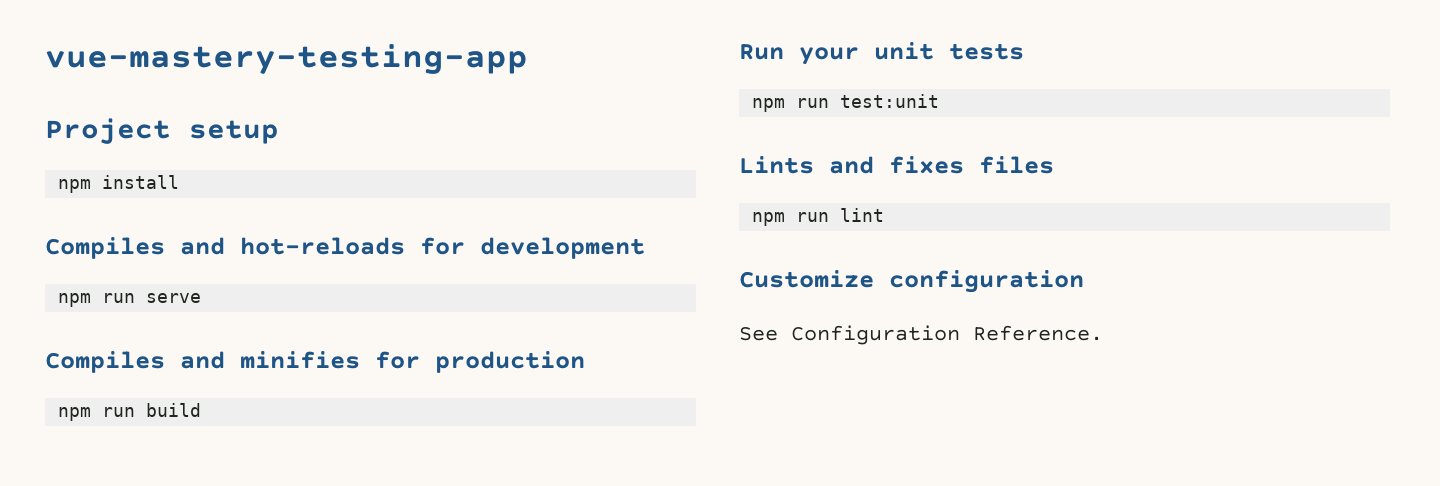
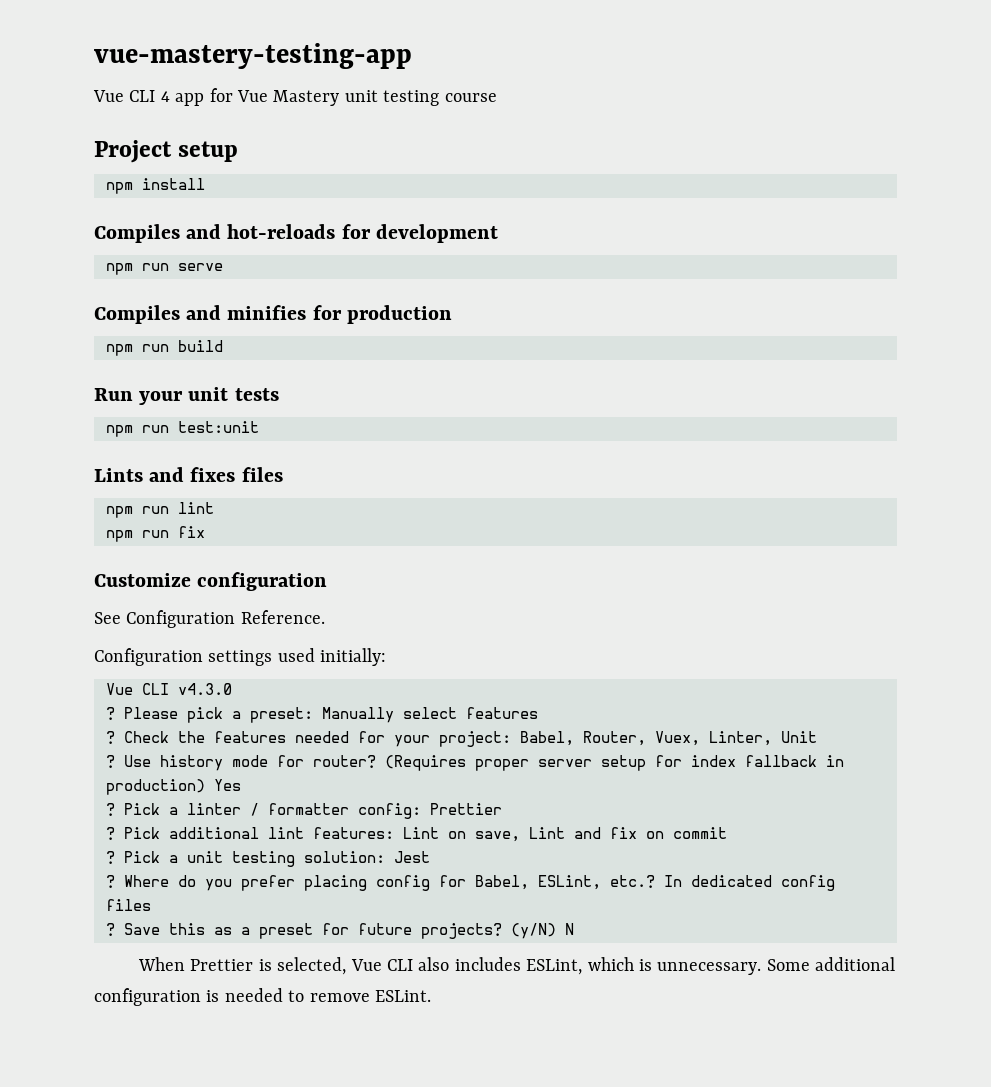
(528, 59) none -> [93,88,497,106] // Vue CLI 4 app for Vue Mastery unit testing course
(885, 215) none -> [106,526,205,542] // npm run fix
(1103, 333) none -> [94,648,387,666] [106,683,232,695] [106,707,538,723] [106,731,817,747] [106,755,844,771] [106,779,241,795] [106,803,502,819] [106,827,727,842] [106,851,430,867] [106,875,835,891] [106,899,151,911] [106,923,574,939] [137,957,896,975] [94,988,431,1006] // Configuration settings used initially: // Vue CLI v4.3.0 // ? Please pick a preset: Manually select features // ? Check the features needed for your project: Babel, Router, Vuex, Linter, Unit // ? Use history mode for router? (Requires proper server setup for index fallback in production) Yes // ? Pick a linter / formatter config: Prettier // ? Pick additional lint features: Lint on save, Lint and fix on commit // ? Pick a unit testing solution: Jest // ? Where do you prefer placing config for Babel, ESLint, etc.? In dedicated config files // ? Save this as a preset for future projects? (y/N) N // When Prettier is selected, Vue CLI also includes ESLint, which is unnecessary. Some additional configuration is needed to remove ESLint.

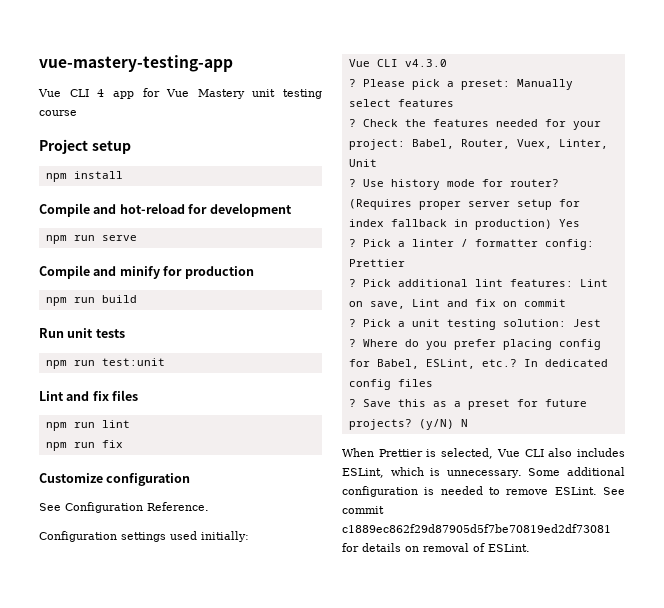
[94,224,336,243] Compiles and hot-reloads -> [39,203,185,217] Compile and hot-reload
[94,305,307,324] Compiles and minifies -> [39,265,160,279] Compile and minify
[139,391,184,405] your -> (64, 333) none
[94,467,236,482] Lints and fixes -> [39,391,109,401] Lint and fix
(431, 996) none -> [603,487,625,495] [342,506,384,514] [342,524,611,533] [342,543,530,552] See commit c1889ec862f29d87905d5f7be70819ed2df73081 for details on removal of ESLint.

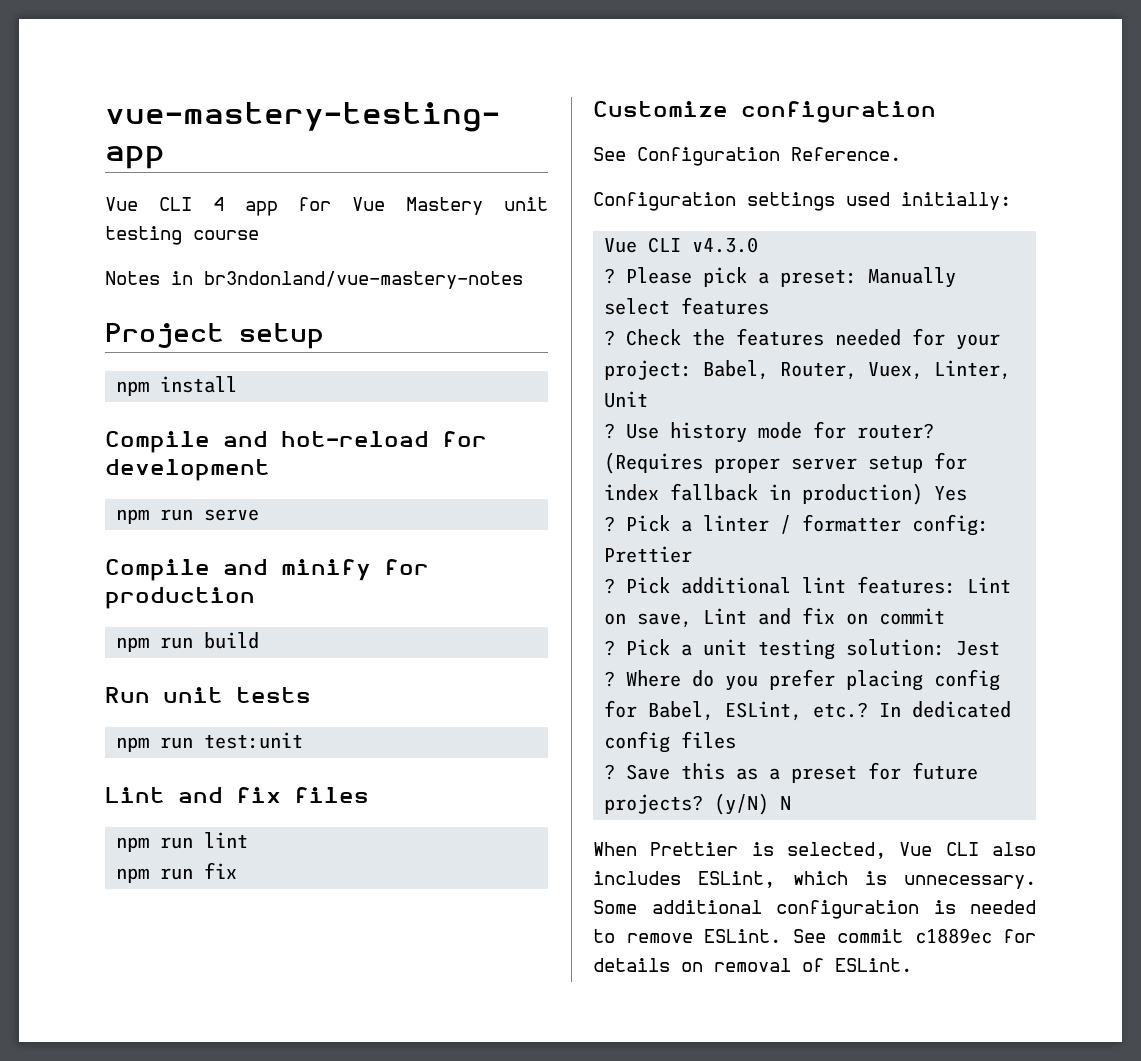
(77, 113) none -> [105,271,523,289] // Notes in br3ndonland/vue-mastery-notes
[342,524,611,533] c1889ec862f29d87905d5f7be70819ed2df73081 -> [914,928,992,944] c1889ec

